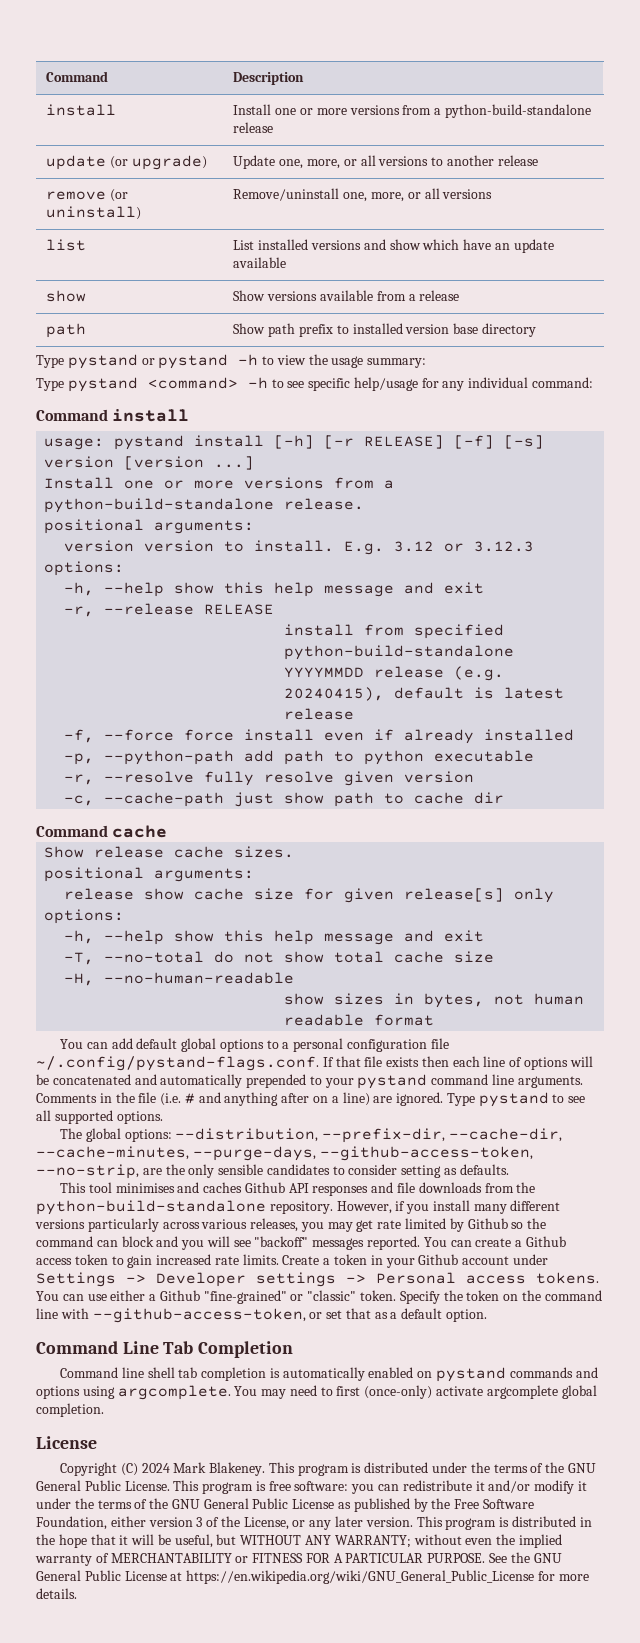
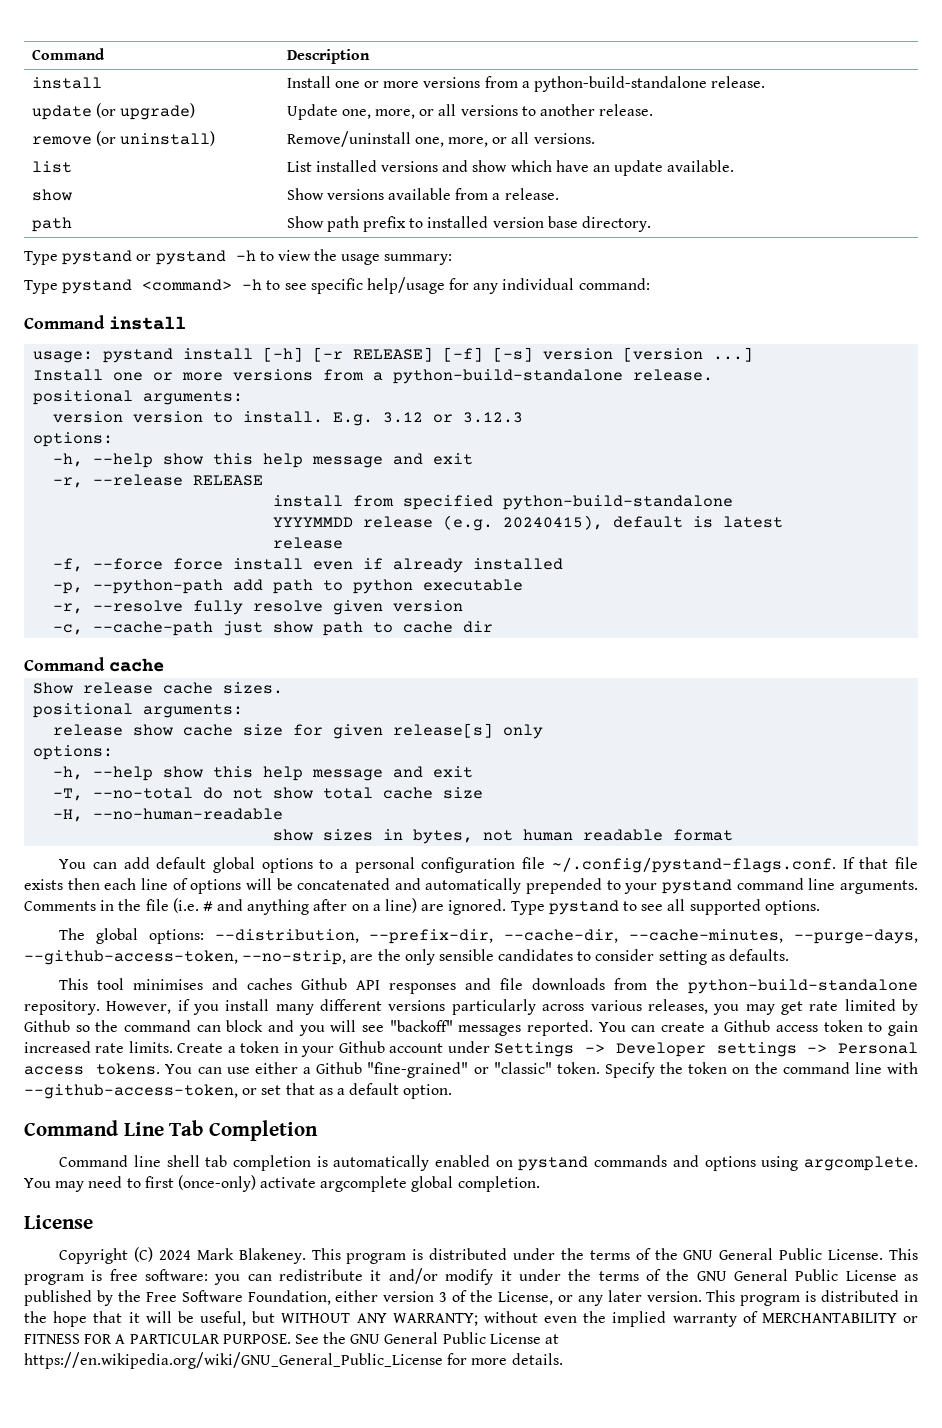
[233,122,274,133] release -> [711,76,766,88] release.
[497,155,538,166] release -> [599,104,654,116] release.
[442,189,493,199] versions -> [533,133,595,144] versions.
[233,257,287,268] available -> [667,160,735,172] available.
[419,290,460,301] release -> [504,188,559,200] release.
[481,323,536,337] directory -> [581,216,651,232] directory.

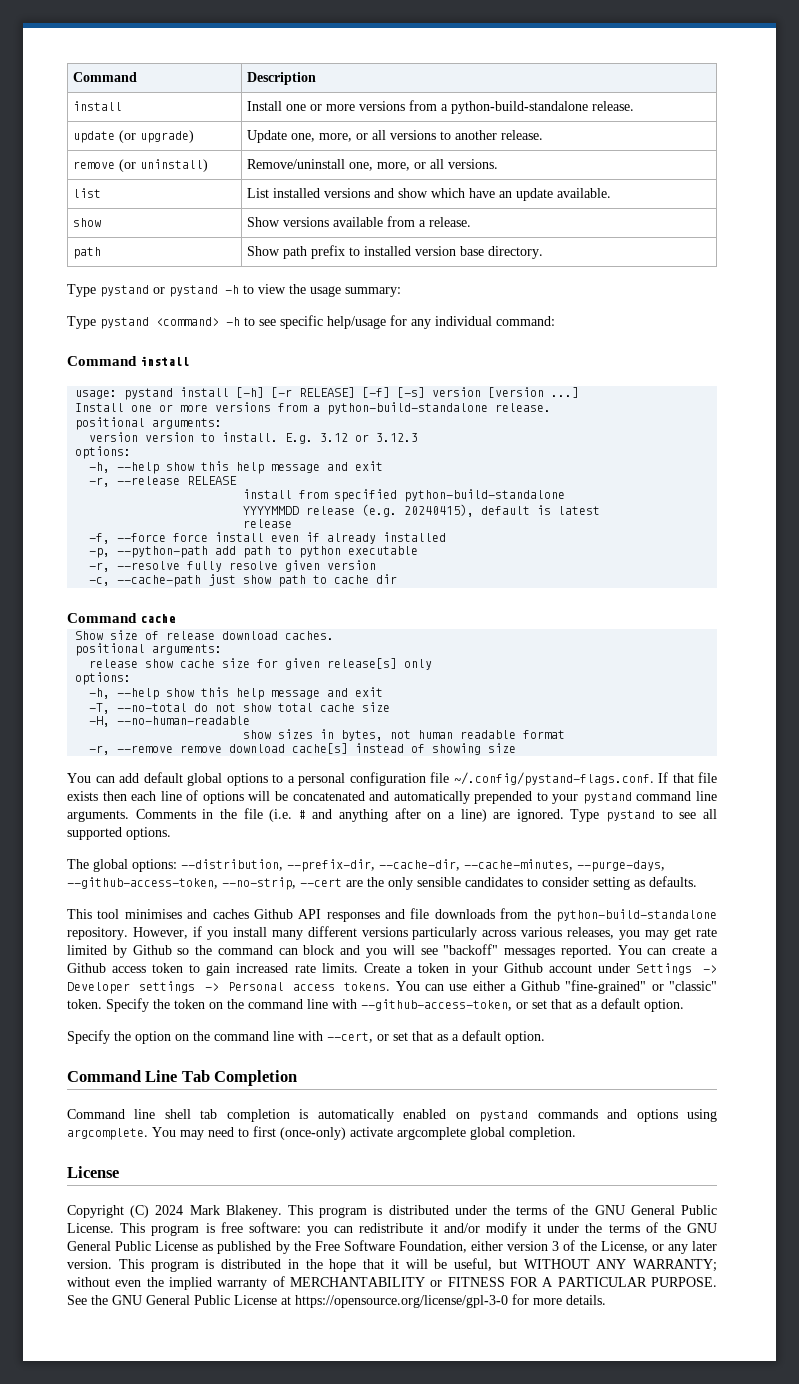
[83,682,284,694] release cache sizes. -> [110,630,335,640] size of release download caches.
(734, 835) none -> [89,743,517,755] // -r, --remove remove download cache[s] instead of showing size
(347, 957) none -> [300,878,342,887] --cert
(453, 1091) none -> [67,1030,545,1044] // Specify the option on the command line with --cert, or set that as a default option.
[24,1352,443,1369] https://en.wikipedia.org/wiki/GNU_General_Public_License -> [295,1295,508,1308] https://opensource.org/license/gpl-3-0

